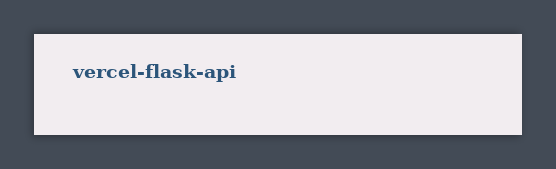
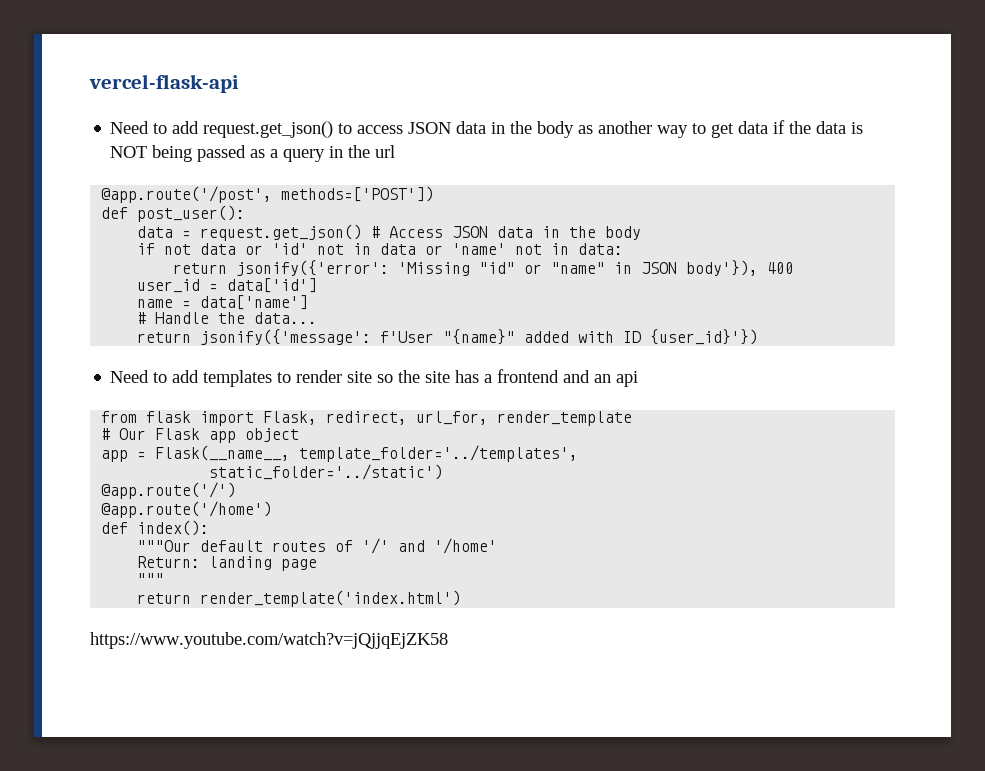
(236, 73) none -> [110,120,864,138] [110,145,396,162] [101,186,435,203] [101,205,246,222] [137,224,642,241] [137,243,624,255] [173,260,795,276] [137,278,318,293] [137,295,309,310] [137,312,318,324] [137,329,759,345] [110,369,639,387] [101,411,633,426] [101,428,300,443] [101,445,579,462] [209,464,444,480] [101,482,237,499] [101,501,273,518] [101,520,210,536] [137,538,498,554] [137,556,318,571] [137,573,165,585] [137,590,462,607] [90,632,448,649] // Need to add request.get_json() to access JSON data in the body as another way to get data if the data is NOT being passed as a query in the url // @app.route('/post', methods=['POST']) // def post_user(): // data = request.get_json() # Access JSON data in the body // if not data or 'id' not in data or 'name' not in data: // return jsonify({'error': 'Missing "id" or "name" in JSON body'}), 400 // user_id = data['id'] // name = data['name'] // # Handle the data... // return jsonify({'message': f'User "{name}" added with ID {user_id}'}) // Need to add templates to render site so the site has a frontend and an api // from flask import Flask, redirect, url_for, render_template // # Our Flask app object // app = Flask(__name__, template_folder='../templates', // static_folder='../static') // @app.route('/') // @app.route('/home') // def index(): // """Our default routes of '/' and '/home' // Return: landing page // """ // return render_template('index.html') // https://www.youtube.com/watch?v=jQjjqEjZK58

